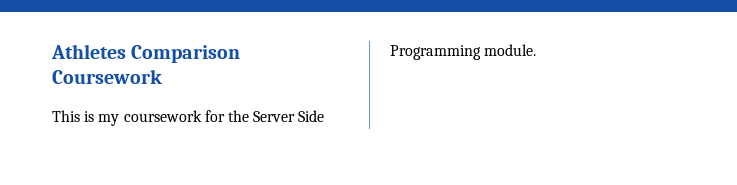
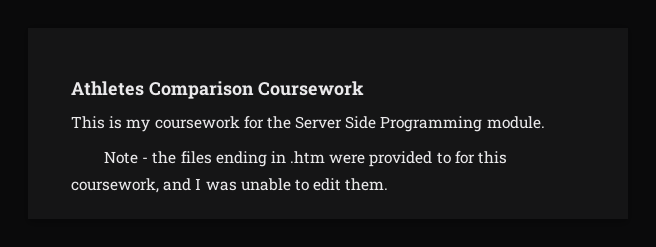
(537, 50) none -> [103,151,507,167] [71,178,389,193] // Note - the files ending in .htm were provided to for this coursework, and I was unable to edit them.

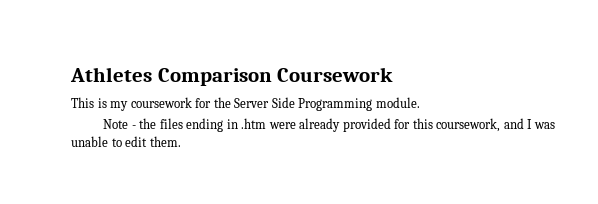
[369,151,451,167] provided to -> [299,118,391,132] already provided

